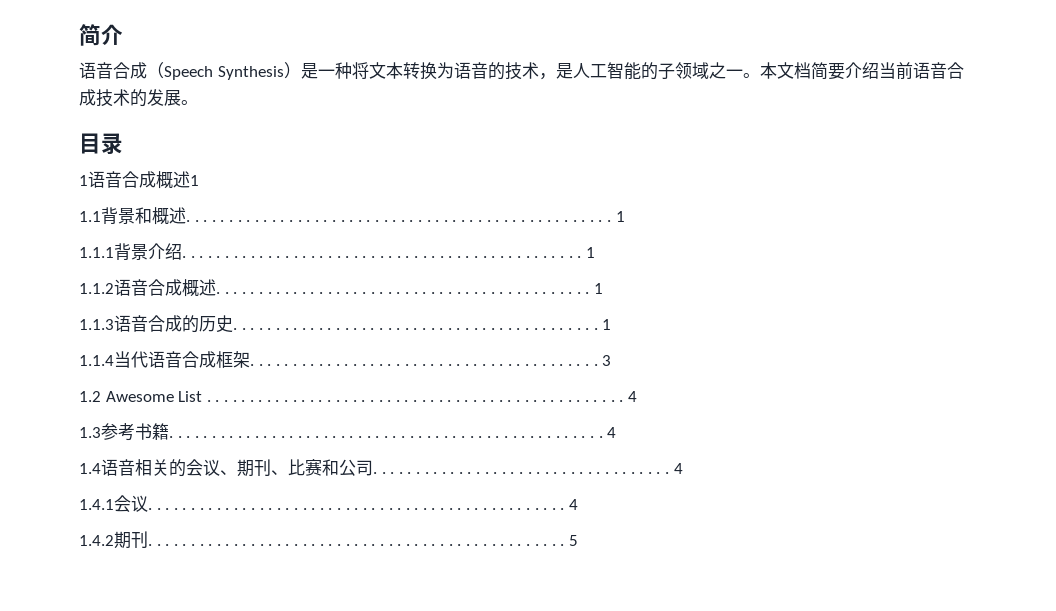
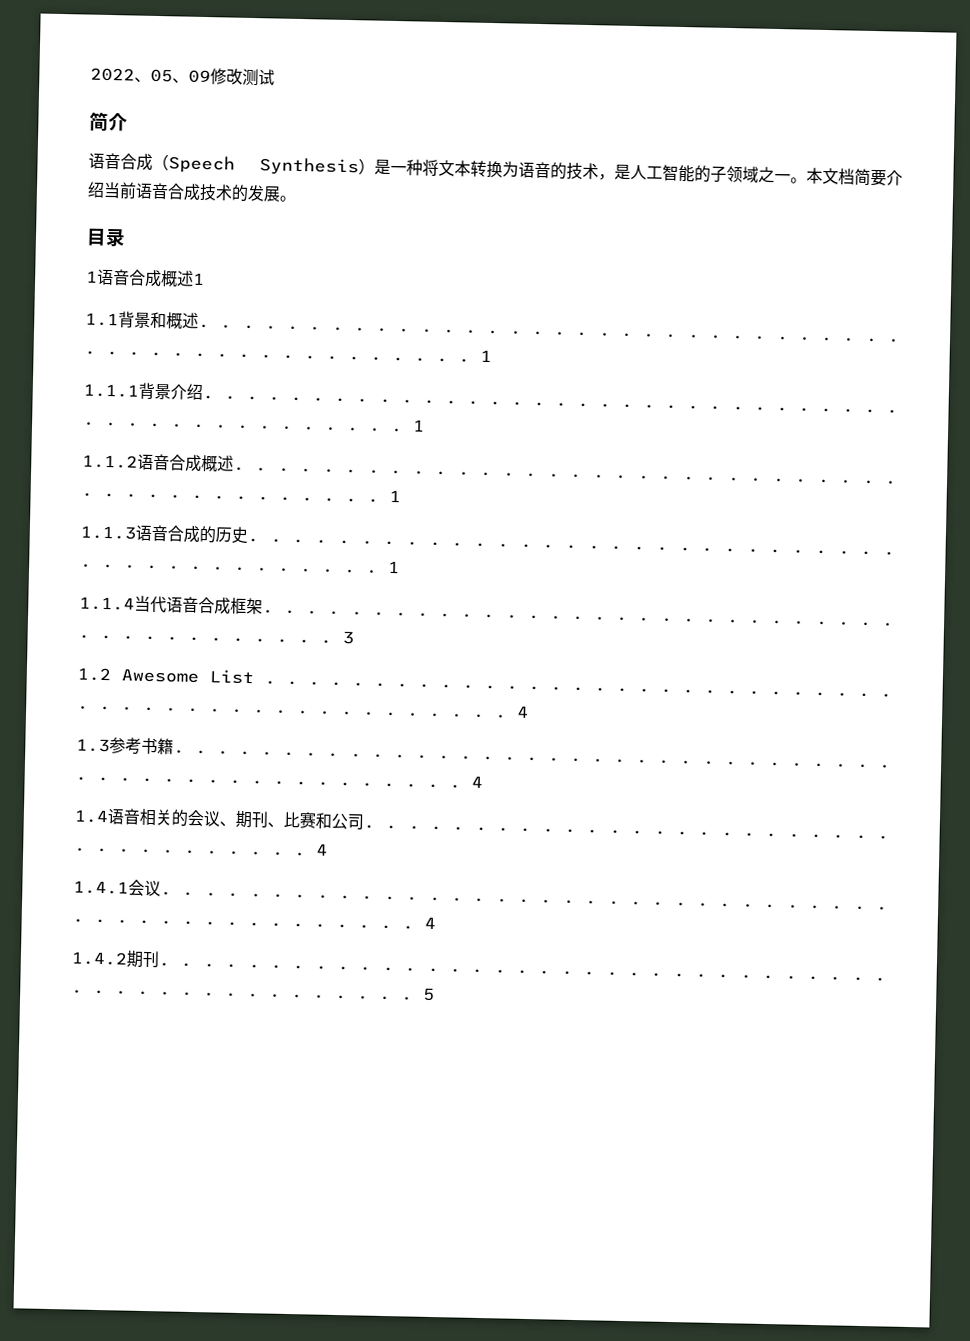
(79, 35) none -> [90,67,275,87] 2022、05、09修改测试 //

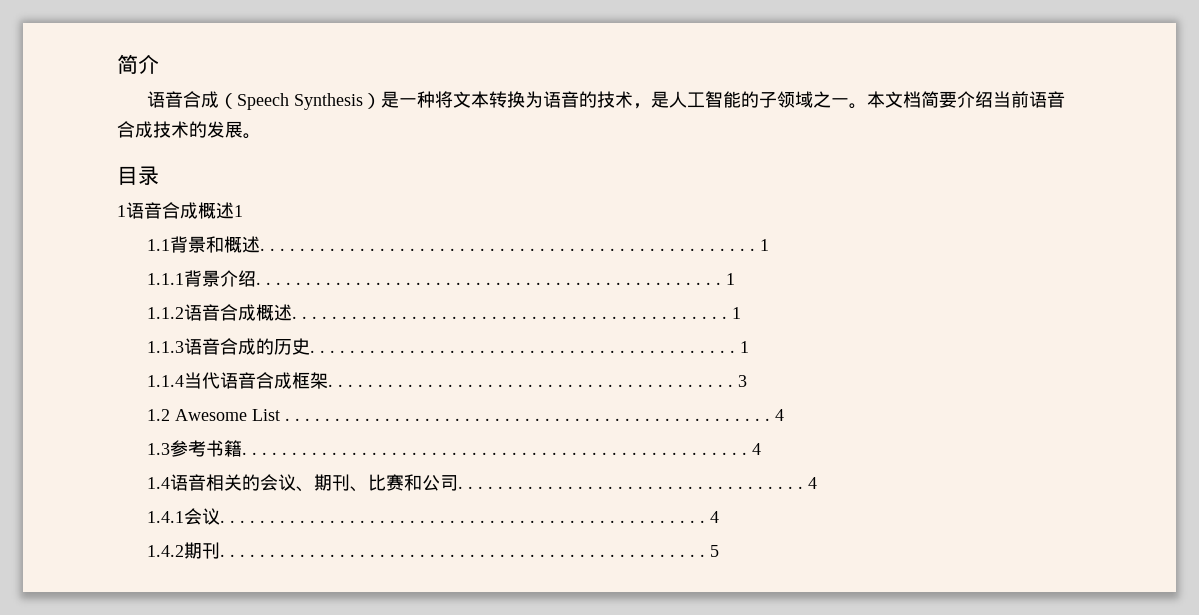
[90,67,275,87] 2022、05、09修改测试 // -> (117, 64) none

